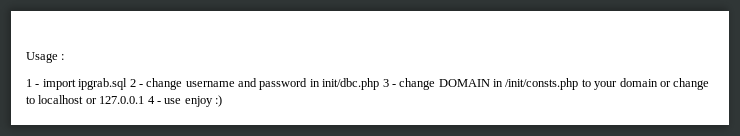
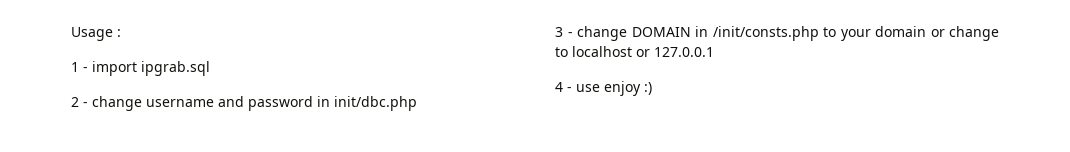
(128, 84) none -> (210, 68) //
(380, 84) none -> (417, 103) //
(145, 100) none -> (714, 52) //

